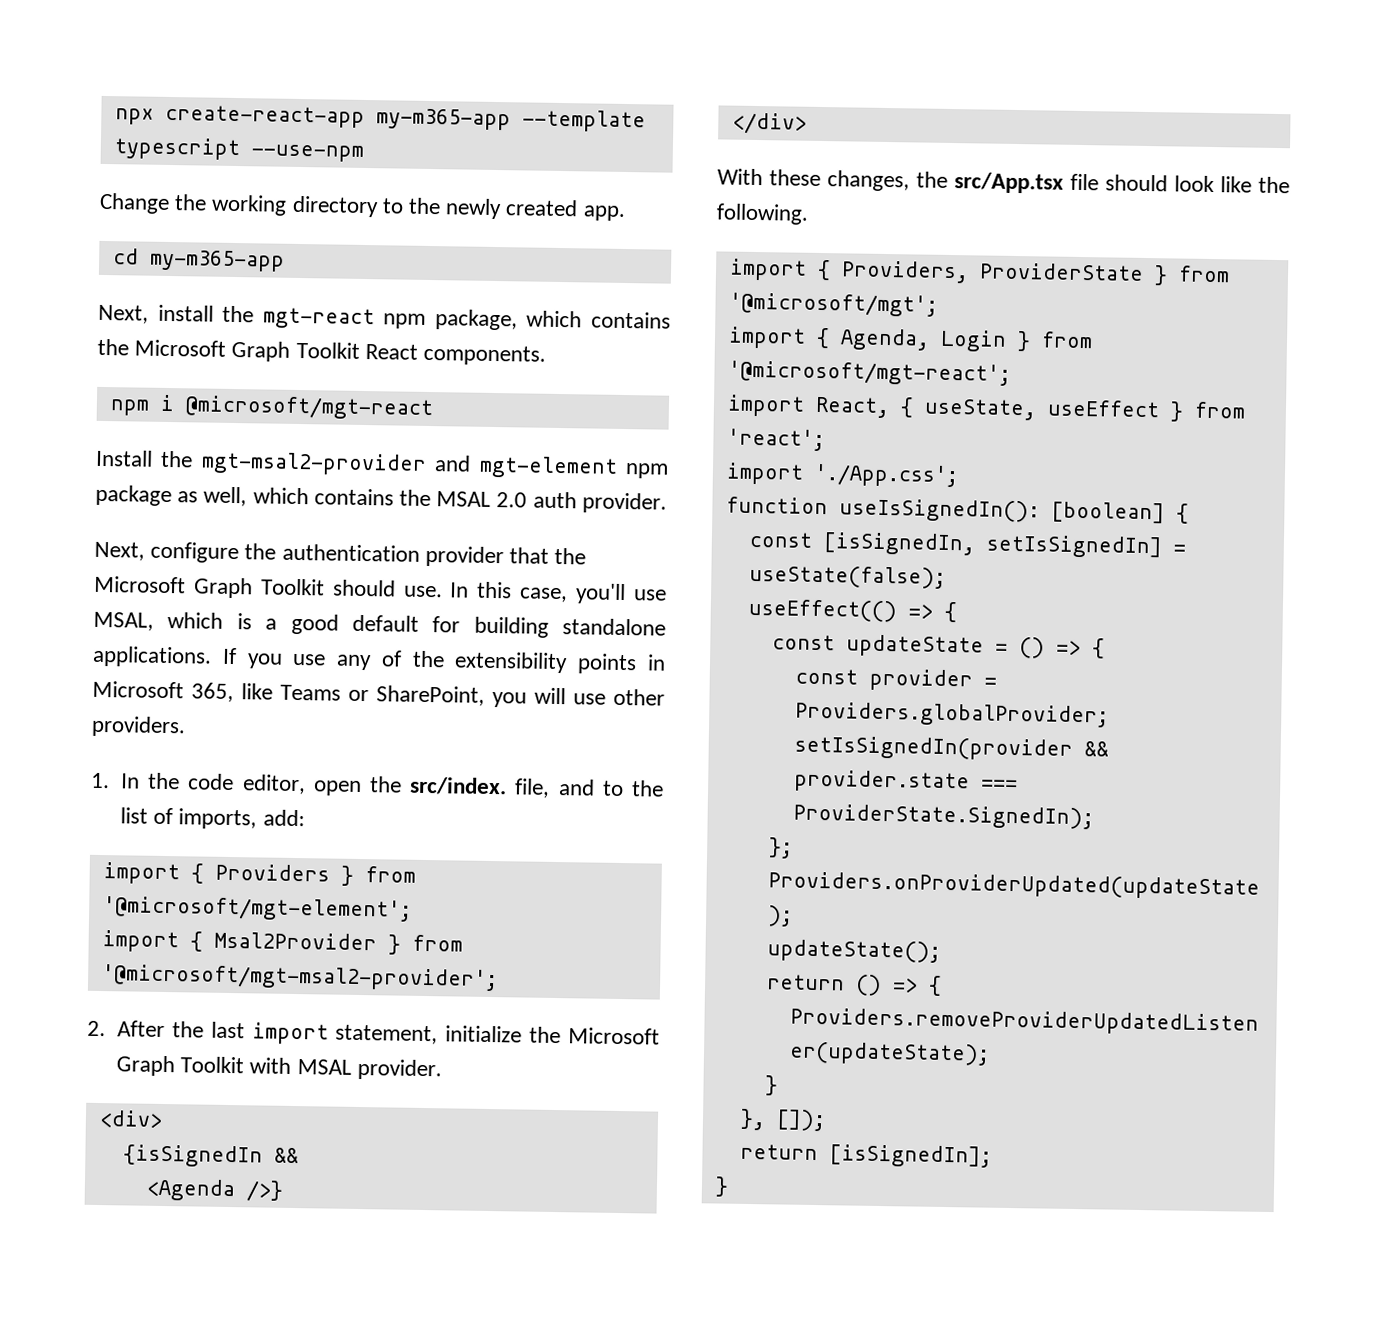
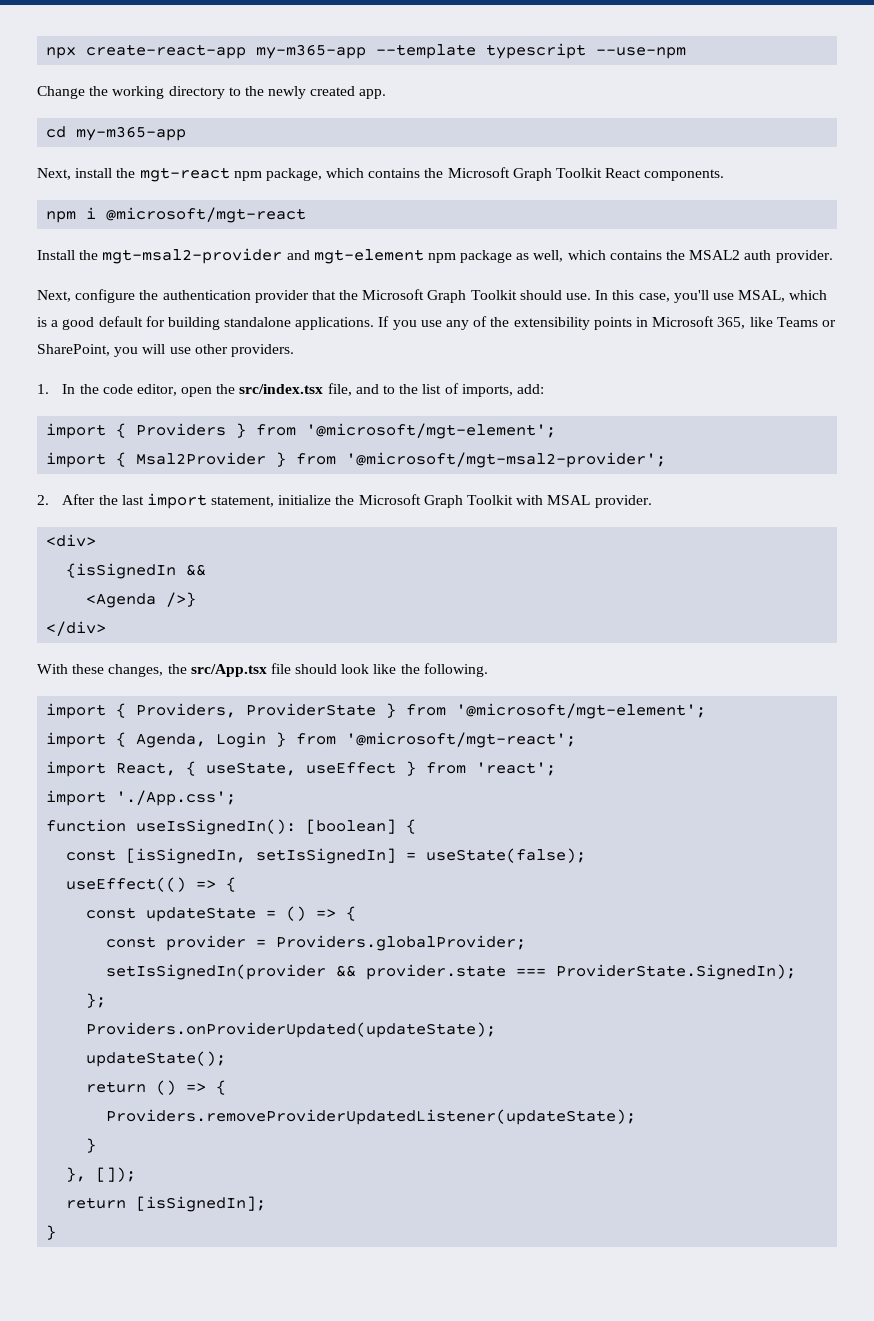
[436,491,528,508] MSAL 2.0 -> [689,250,741,260] MSAL2
[409,776,508,796] src/index. -> [239,384,324,394] src/index.tsx
[728,292,938,317] '@microsoft/mgt'; -> [456,703,707,719] '@microsoft/mgt-element';

